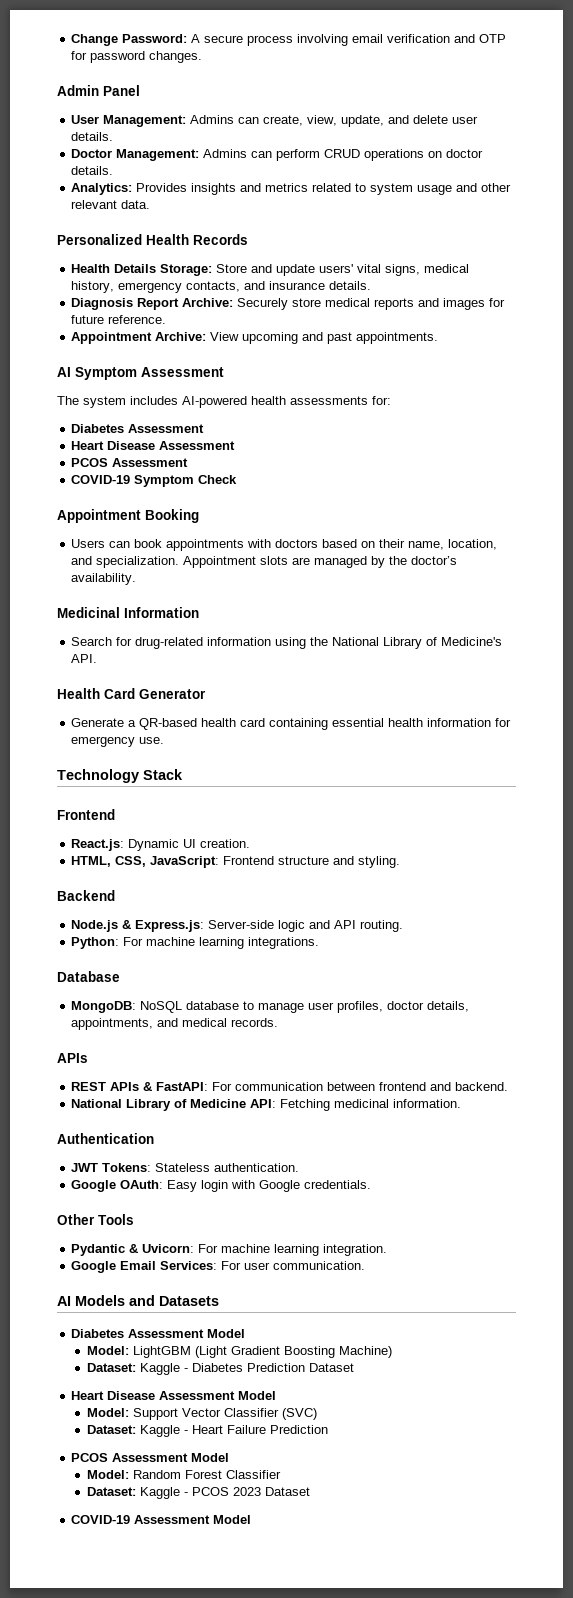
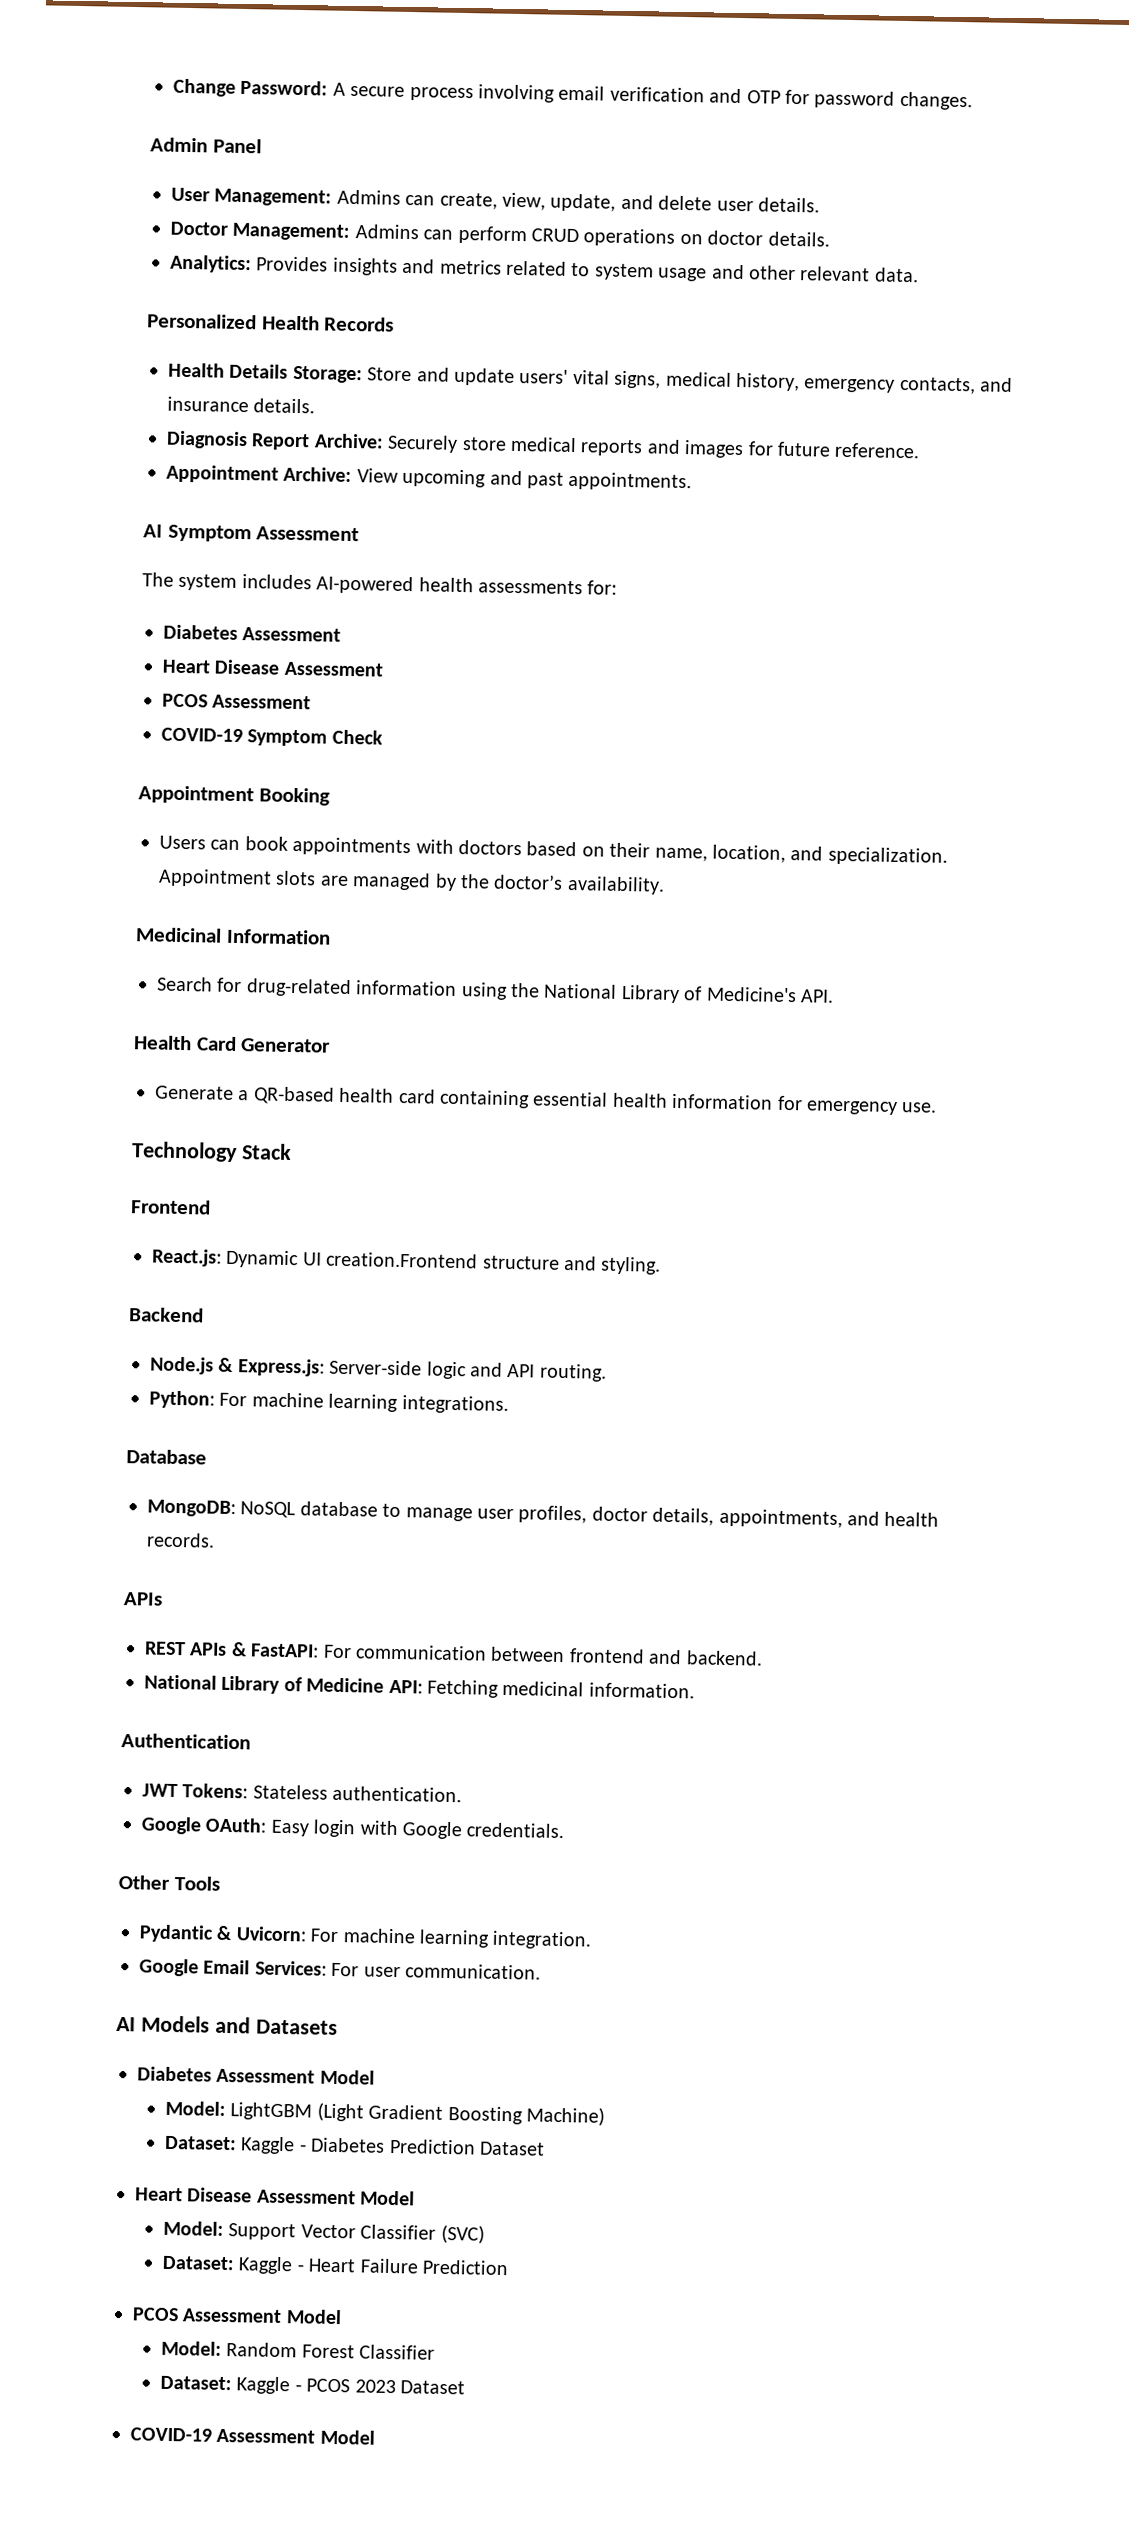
[200,839,251,848] [71,856,275,868] creation. // HTML, CSS, JavaScript: Frontend -> [326,1251,479,1269] creation.Frontend
[182,1018,228,1027] medical -> [884,1511,940,1527] health

